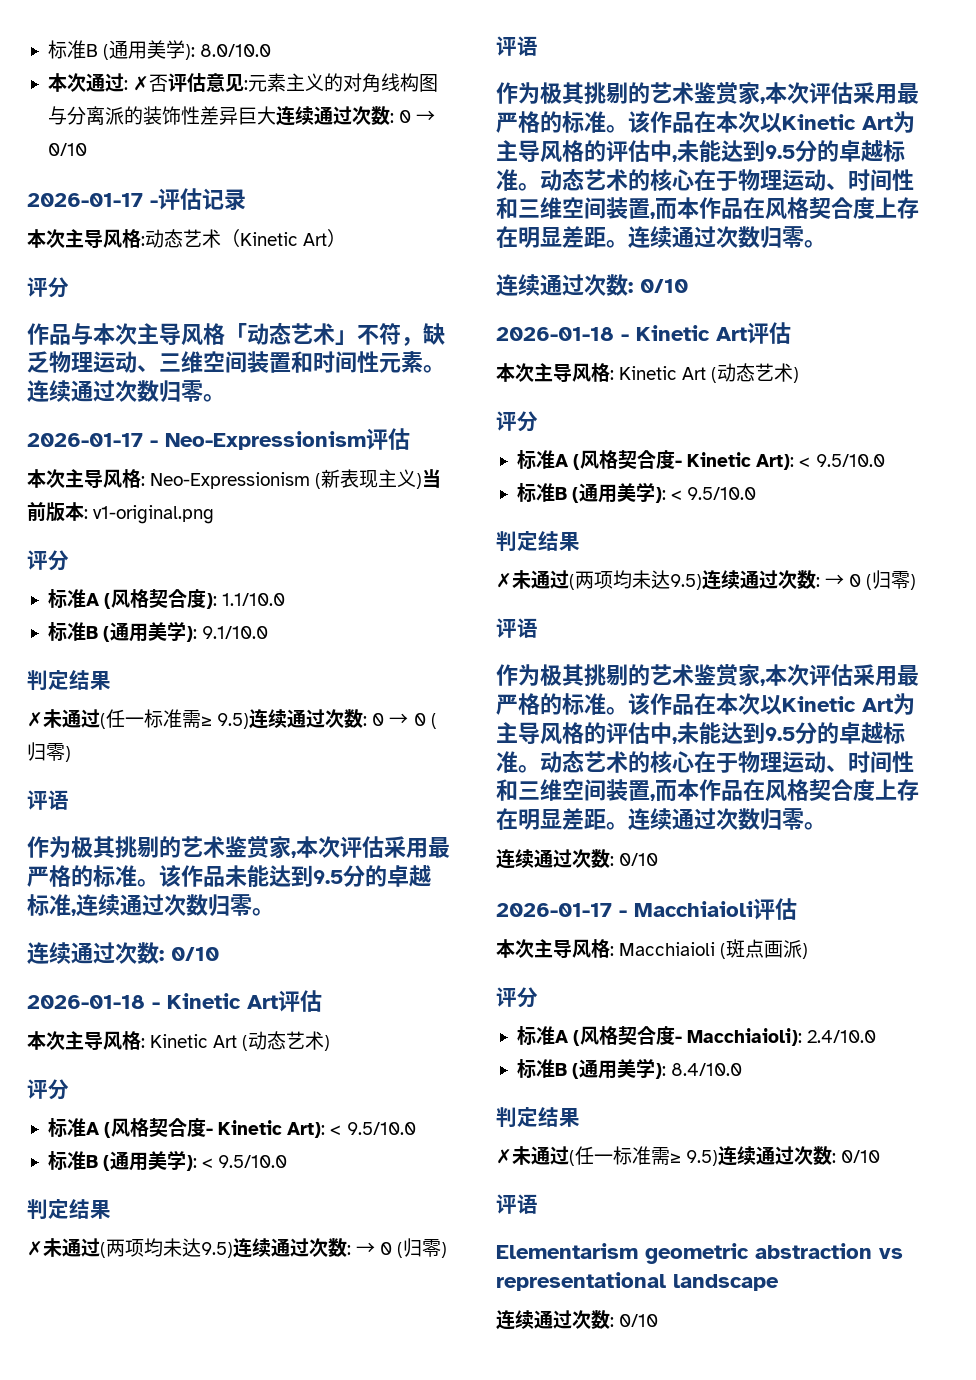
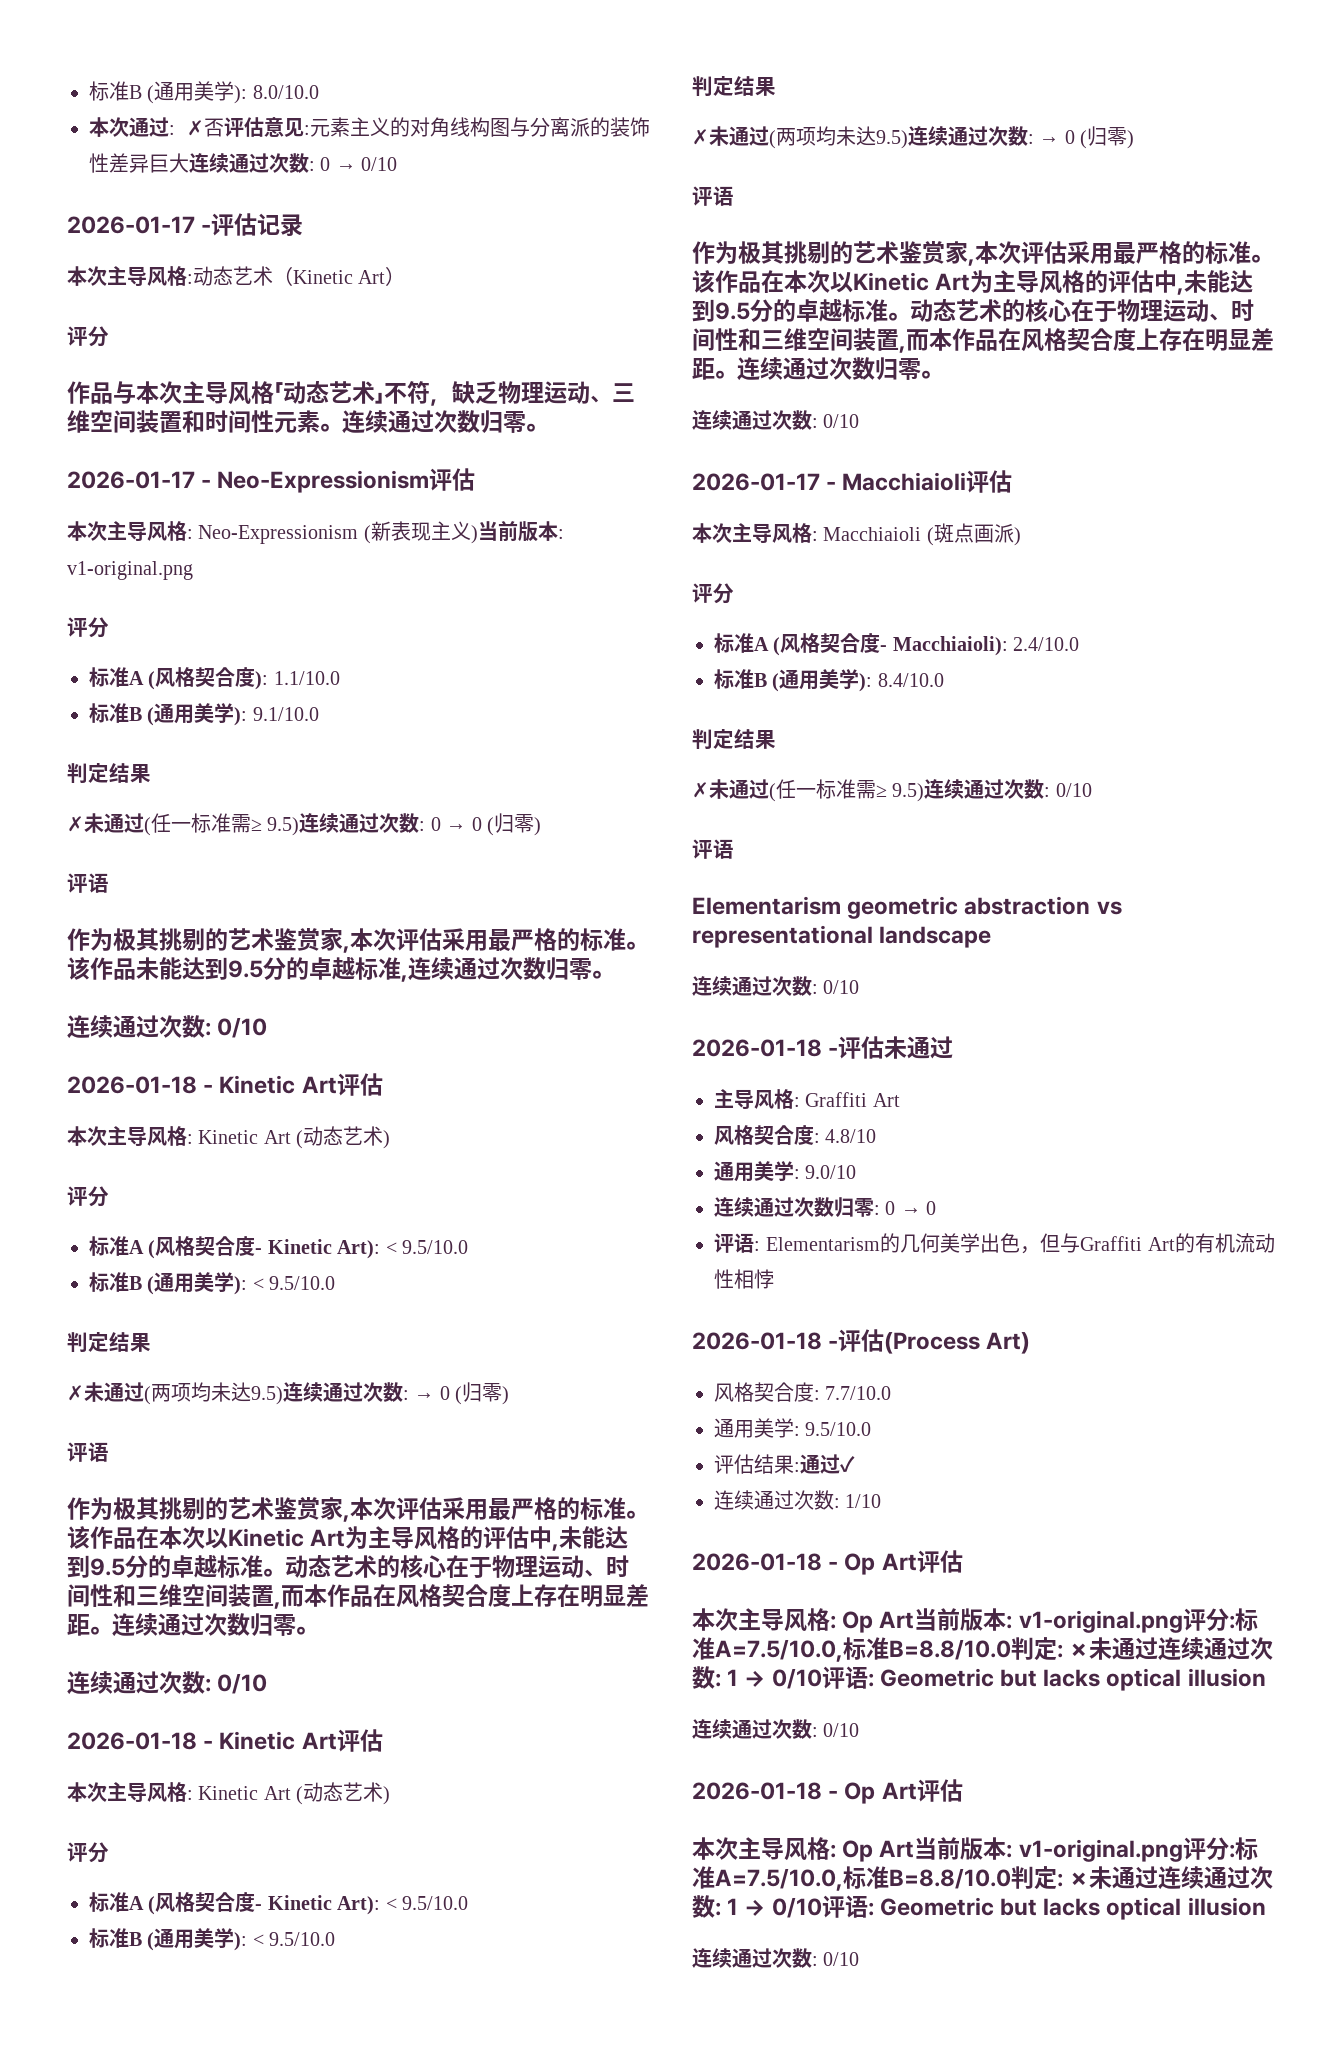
(659, 1320) none -> [692,1036,954,1059] [714,1089,900,1109] [714,1125,877,1145] [714,1161,857,1182] [714,1197,937,1218] [714,1233,1275,1254] [714,1269,774,1289] [692,1329,1031,1354] [714,1382,892,1402] [714,1418,872,1438] [714,1454,855,1474] [714,1490,882,1510] [692,1550,963,1575] [692,1608,1258,1633] [692,1637,1274,1662] [692,1666,1266,1691] [692,1719,860,1739] [692,1779,963,1804] [692,1837,1258,1862] [692,1866,1274,1891] [692,1895,1266,1920] [692,1948,860,1968] // 2026-01-18 -评估未通过 // 主导风格: Graffiti Art // 风格契合度: 4.8/10 // 通用美学: 9.0/10 // 连续通过次数归零: 0 → 0 // 评语: Elementarism的几何美学出色，但与Graffiti Art的有机流动性相悖 // 2026-01-18 -评估(Process Art) // 风格契合度: 7.7/10.0 // 通用美学: 9.5/10.0 // 评估结果:通过✓ // 连续通过次数: 1/10 // 2026-01-18 - Op Art评估 // 本次主导风格: Op Art当前版本: v1-original.png评分:标准A=7.5/10.0,标准B=8.8/10.0判定: ✗未通过连续通过次数: 1 → 0/10评语: Geometric but lacks optical illusion // 连续通过次数: 0/10 // 2026-01-18 - Op Art评估 // 本次主导风格: Op Art当前版本: v1-original.png评分:标准A=7.5/10.0,标准B=8.8/10.0判定: ✗未通过连续通过次数: 1 → 0/10评语: Geometric but lacks optical illusion // 连续通过次数: 0/10

